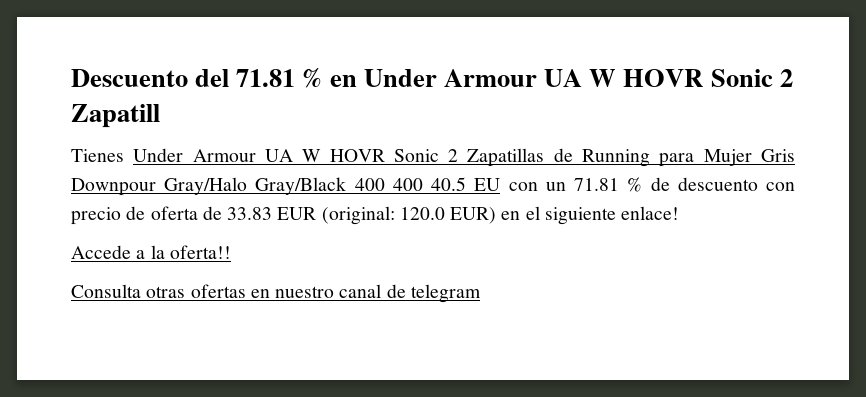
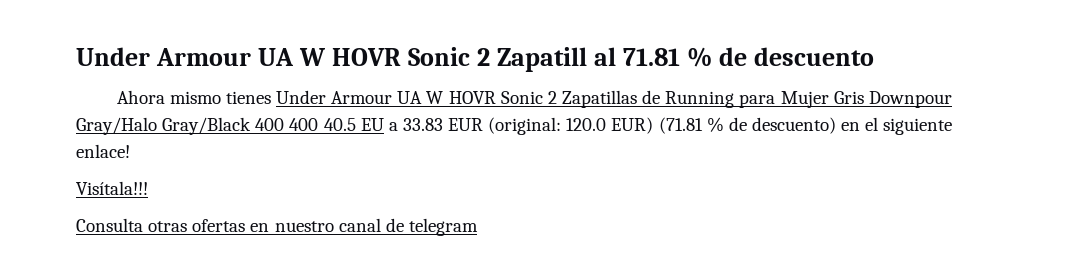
[71,68,357,88] Descuento del 71.81 % en -> (76, 56) none
[71,149,124,162] // Tienes -> [594,47,875,67] [116,90,271,104] al 71.81 % de descuento // Ahora mismo tienes
[508,177,796,192] [71,206,222,225] con un 71.81 % de descuento con precio de oferta de -> [388,122,398,131] a
(497, 215) none -> [658,117,836,134] (71.81 % de descuento)
[71,245,231,259] Accede a la oferta!! -> [76,181,148,195] Visítala!!!

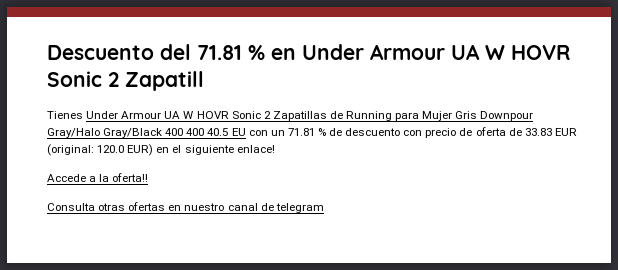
(76, 56) none -> [47,44,296,60] Descuento del 71.81 % en
[594,47,875,67] [116,90,271,104] al 71.81 % de descuento // Ahora mismo tienes -> [47,111,83,119] // Tienes
[388,122,398,131] a -> [248,127,522,138] con un 71.81 % de descuento con precio de oferta de
[658,117,836,134] (71.81 % de descuento) -> (154, 150) none
[76,181,148,195] Visítala!!! -> [47,173,149,182] Accede a la oferta!!

